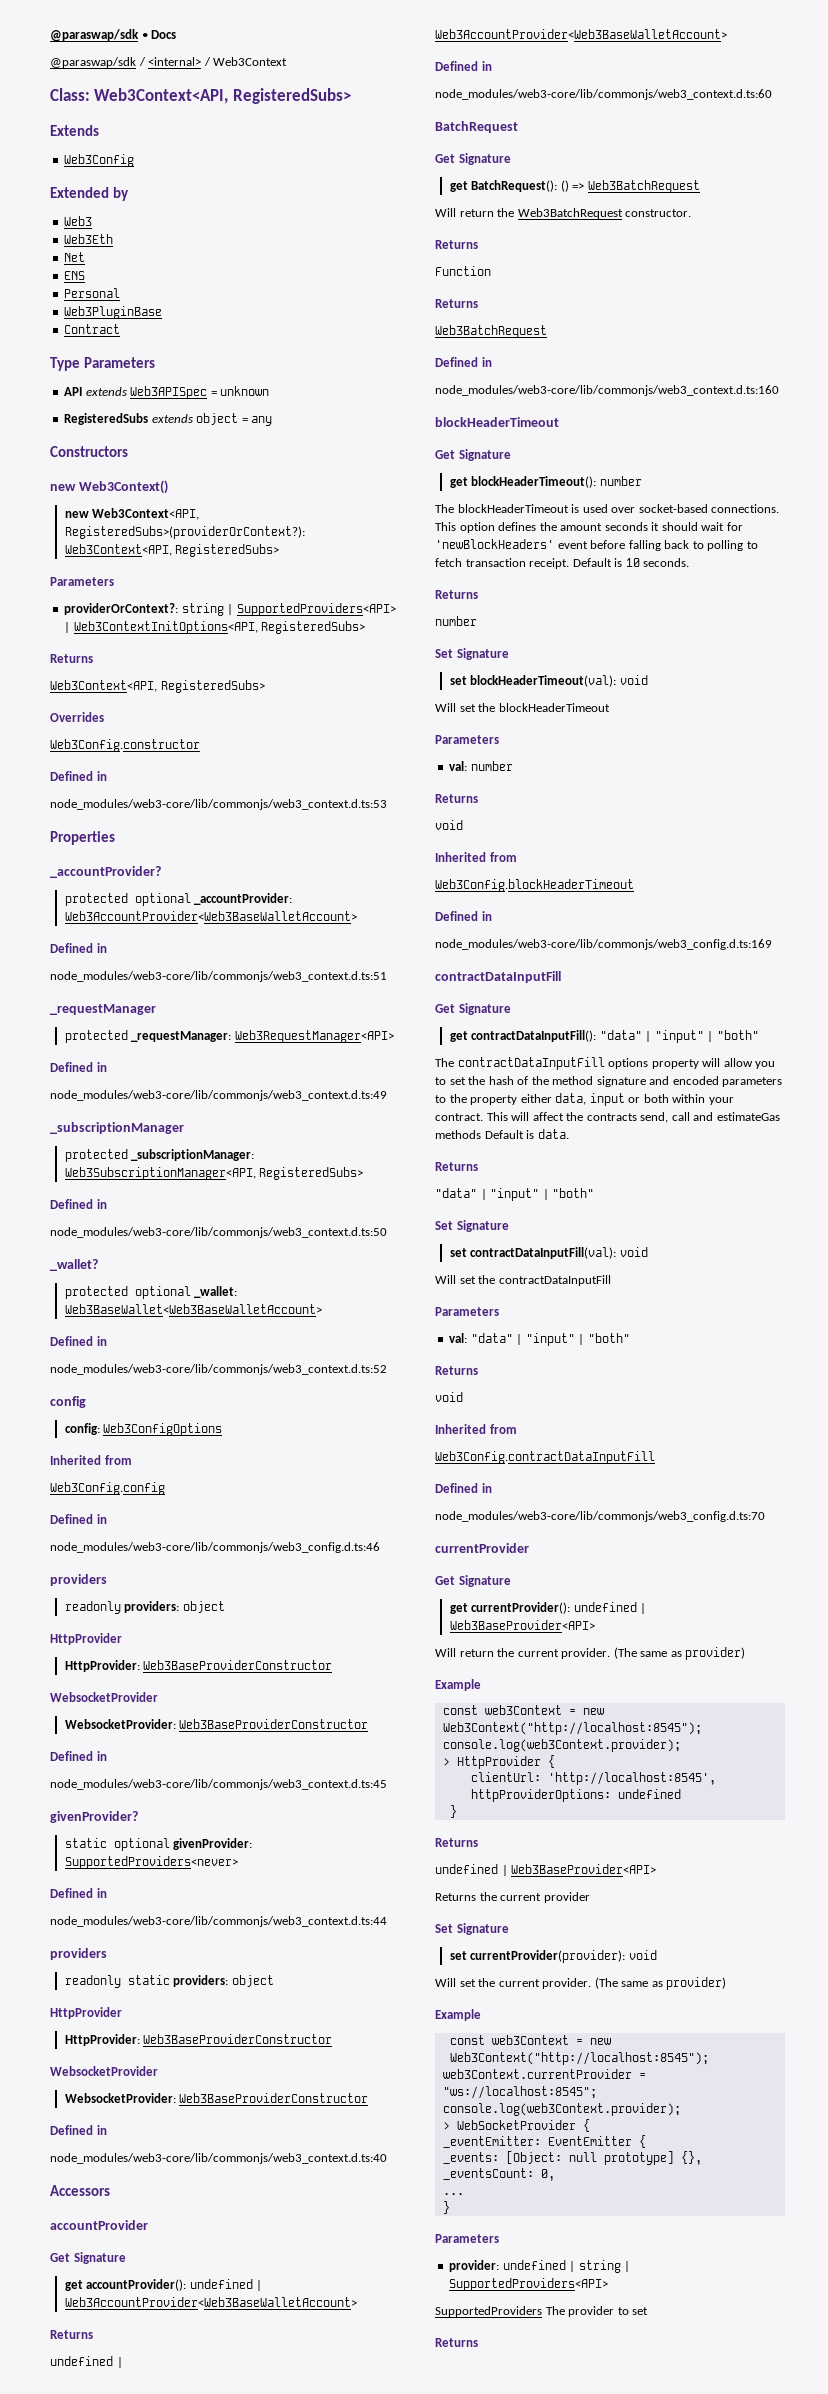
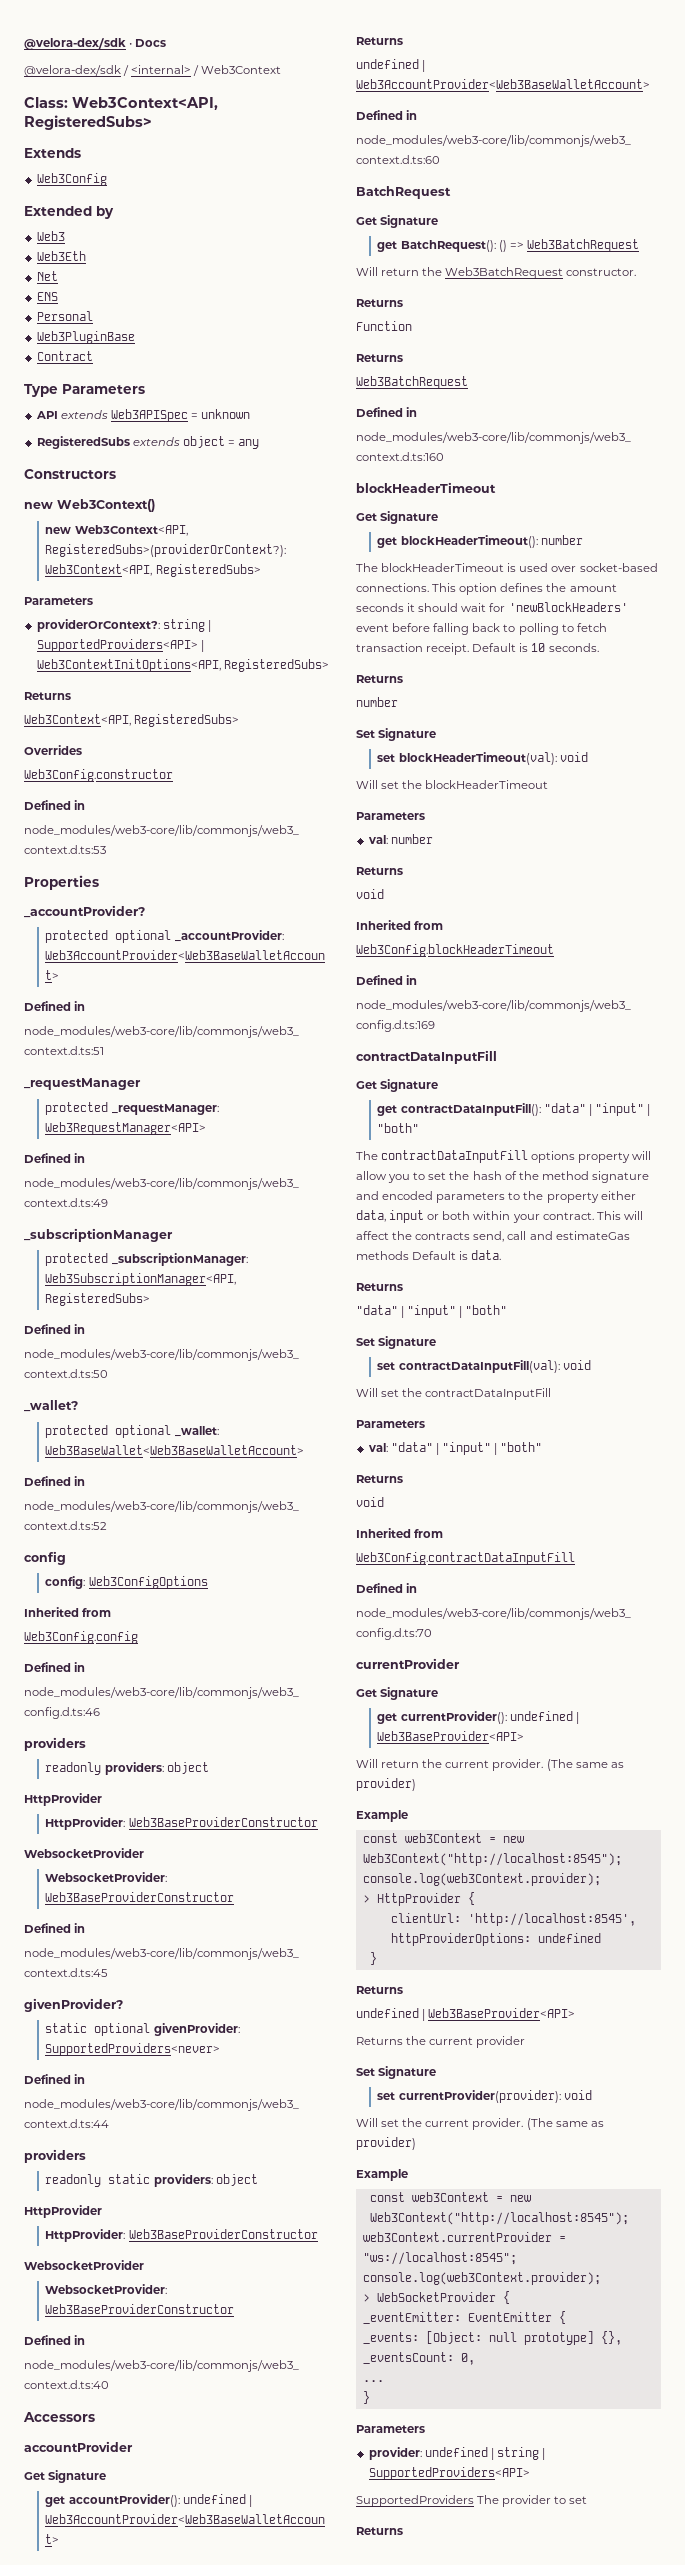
[50,29,139,42] @paraswap/sdk -> [24,38,126,50] @velora-dex/sdk
[50,57,136,68] @paraswap/sdk -> [24,65,121,77] @velora-dex/sdk

